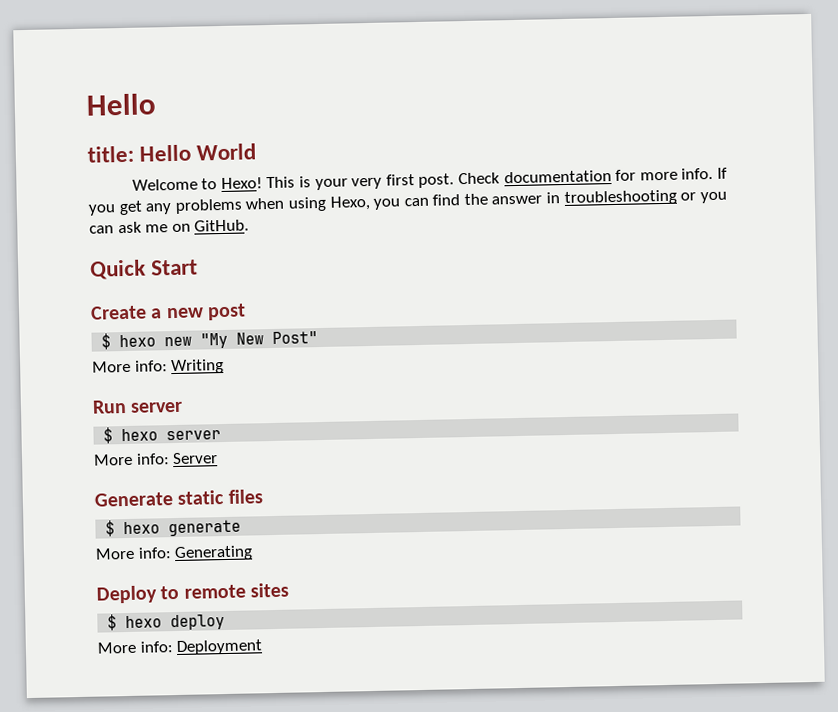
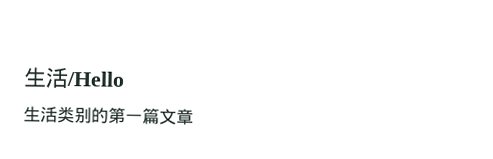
[86,93,157,116] [87,143,257,163] [131,167,728,191] [88,189,727,216] [89,219,250,234] [89,259,199,280] [90,303,246,321] [101,331,319,350] [92,358,225,375] [92,399,184,414] [103,427,222,444] [93,452,219,466] [94,489,263,507] [105,519,242,537] [95,545,254,562] [96,582,289,604] [107,614,226,631] [97,639,264,656] Hello // title: Hello World // Welcome to Hexo! This is your very first post. Check documentation for more info. If you get any problems when using Hexo, you can find the answer in troubleshooting or you can ask me on GitHub. // Quick Start // Create a new post // $ hexo new "My New Post" // More info: Writing // Run server // $ hexo server // More info: Server // Generate static files // $ hexo generate // More info: Generating // Deploy to remote sites // $ hexo deploy // More info: Deployment -> [23,67,125,88] [23,106,194,126] 生活/Hello // 生活类别的第一篇文章

